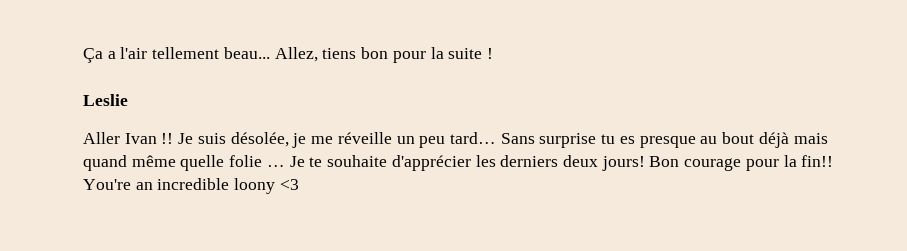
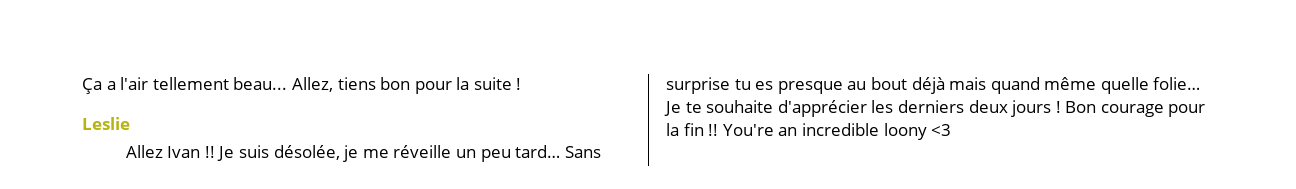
[83,132,120,144] Aller -> [125,145,163,158] Allez
[229,155,285,167] folie … -> [1153,77,1201,90] folie…
[601,156,645,171] jours! -> [1011,100,1061,117] jours !
[801,155,834,167] fin!! -> [683,123,719,136] fin !!

